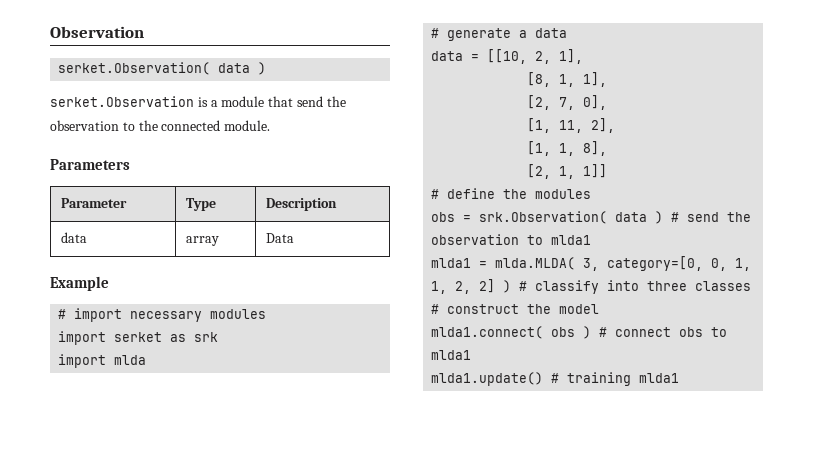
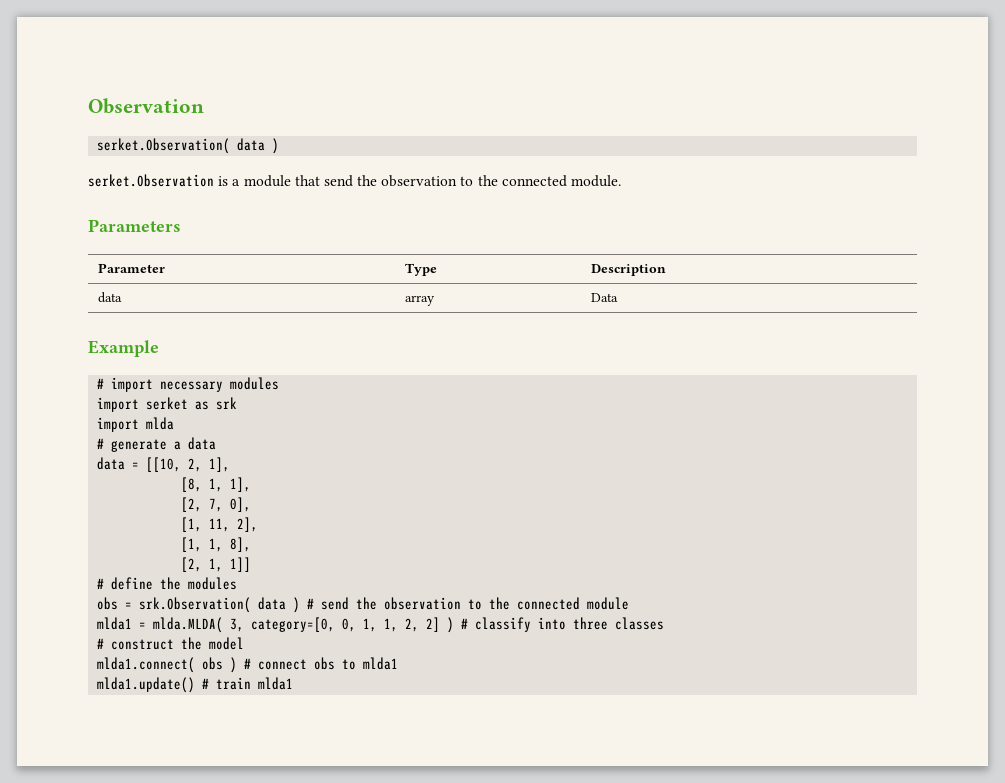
[551,235,592,245] mlda1 -> [489,597,630,610] the connected module
[567,372,632,386] training -> [216,677,252,690] train

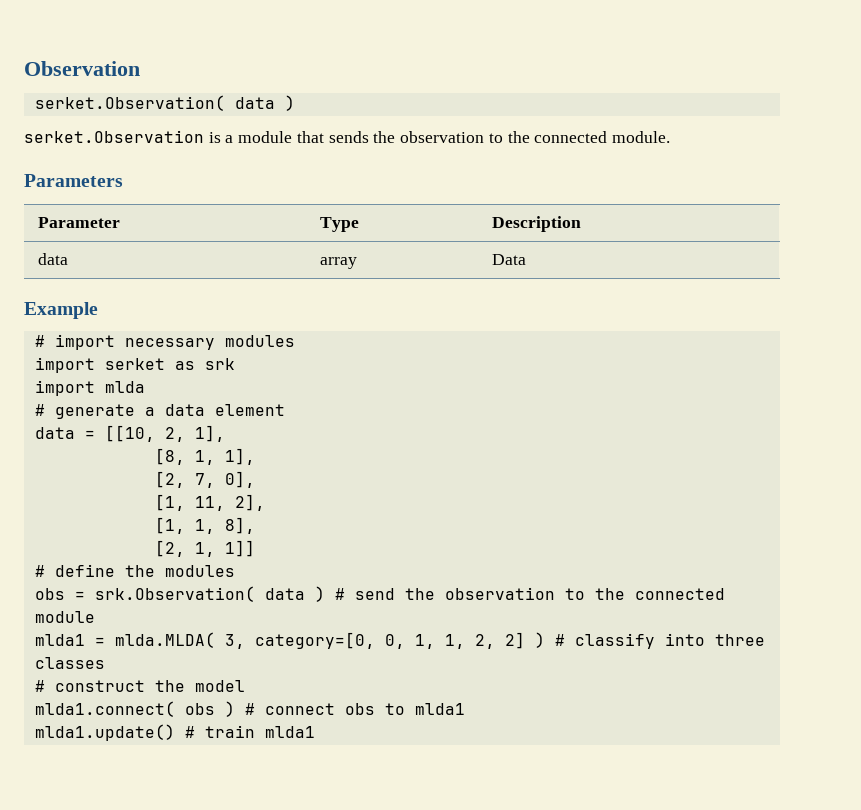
[323,175,353,187] send -> [328,131,369,143] sends
(217, 443) none -> [214,404,285,416] element

